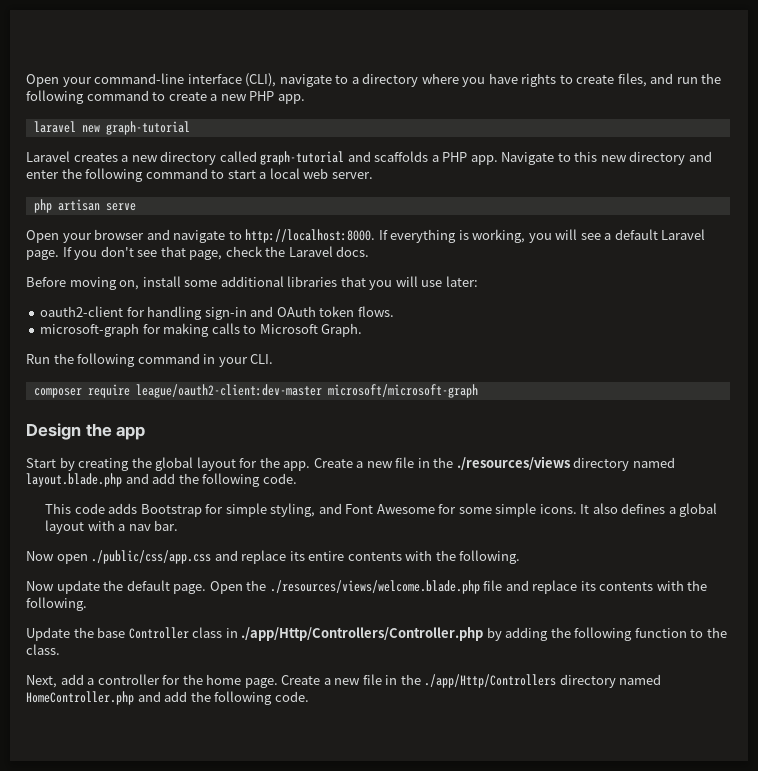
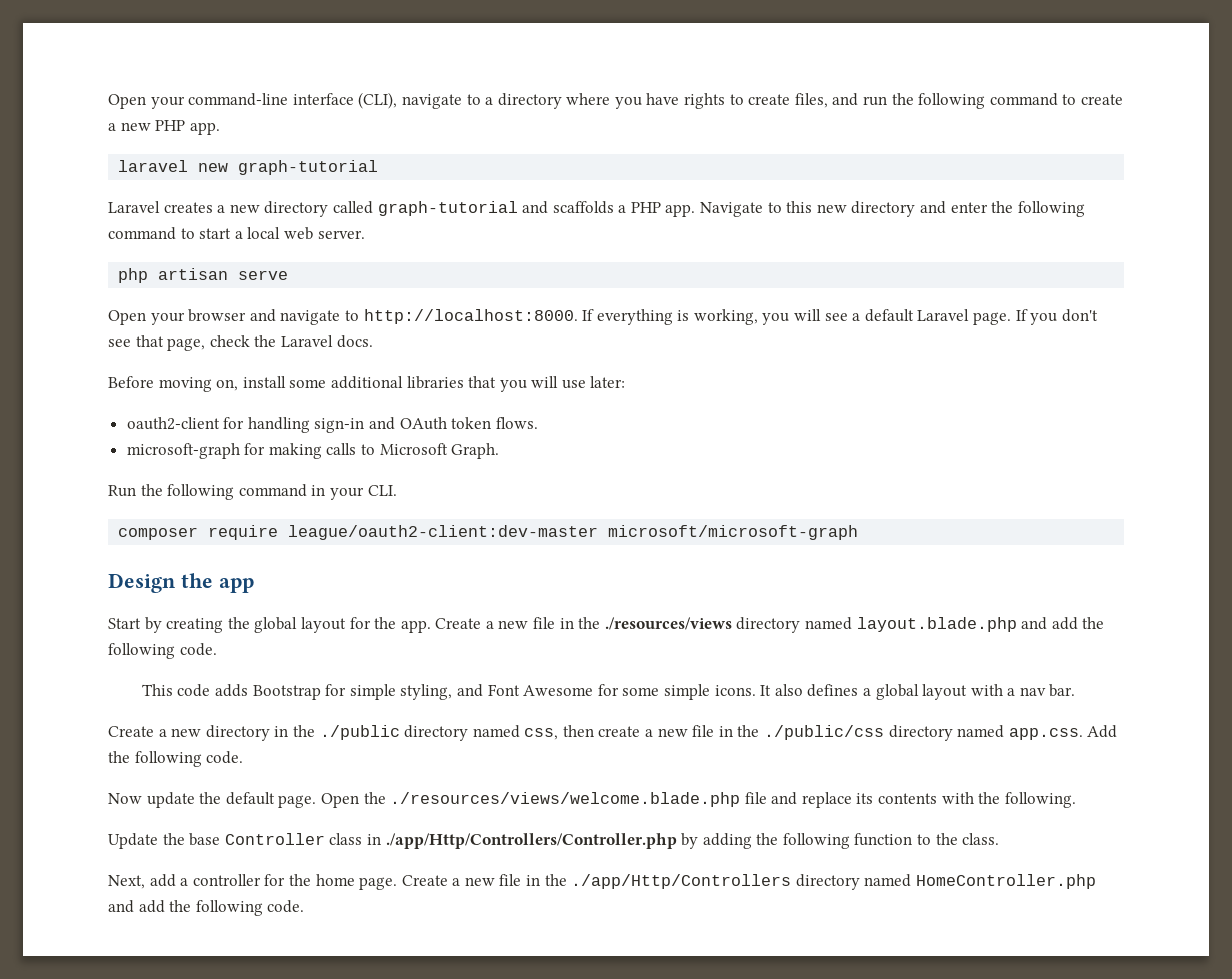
[26,550,521,564] Now open ./public/css/app.css and replace its entire contents with the following. -> [108,725,1118,741] [108,751,244,767] Create a new directory in the ./public directory named css, then create a new file in the ./public/css directory named app.css. Add the following code.

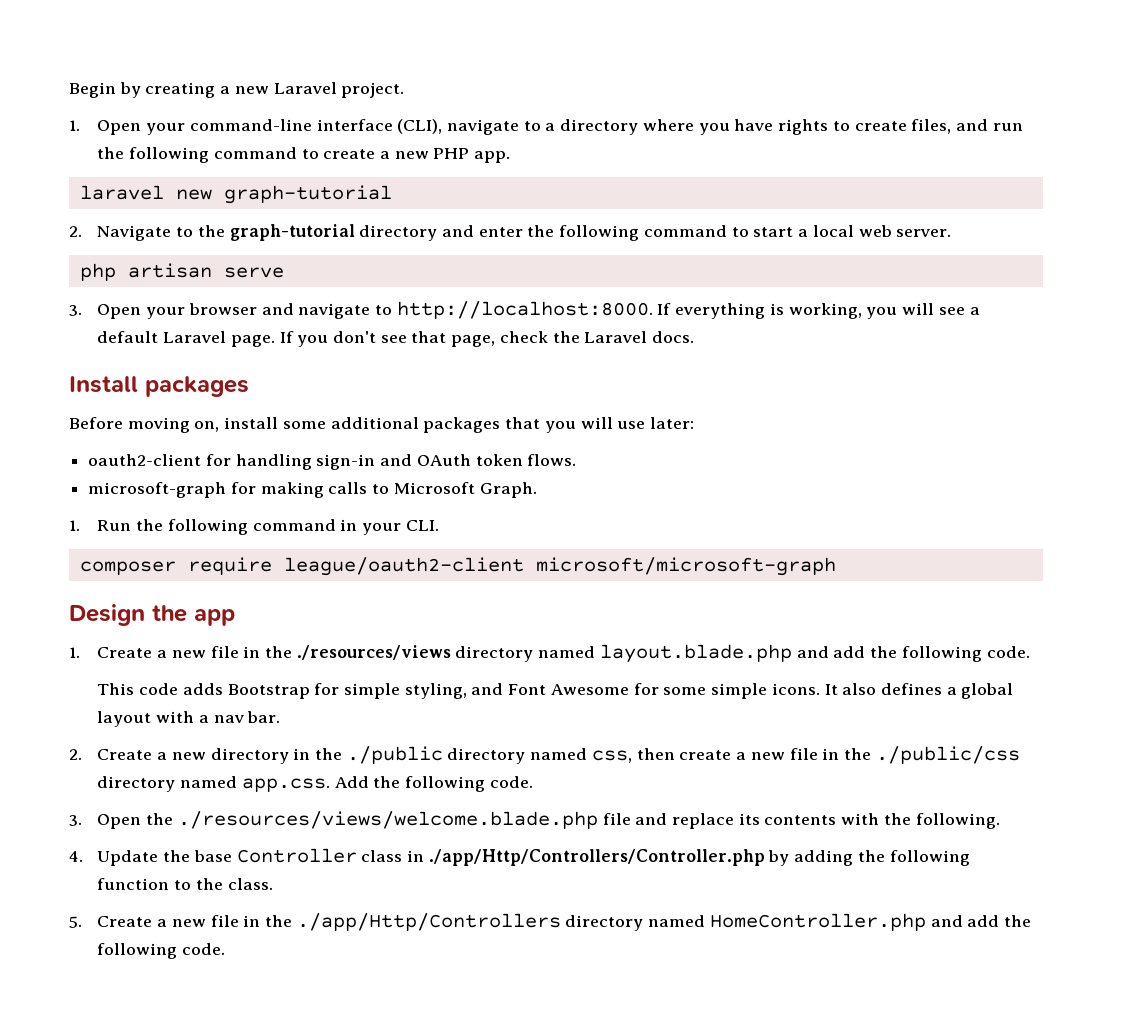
(108, 101) none -> [69,82,405,98] [69,120,80,131] Begin by creating a new Laravel project. // 1.
[108,201,847,217] Laravel creates a new directory called graph-tutorial and scaffolds a PHP app. Navigate to this new -> [69,224,355,241] 2. Navigate to the graph-tutorial
(289, 275) none -> [69,305,82,316] 3.
(373, 341) none -> [69,376,249,397] // Install packages
[406,376,464,389] libraries -> [423,417,501,433] packages
(500, 451) none -> [69,520,80,531] 1.
[288,525,599,540] league/oauth2-client:dev-master -> [283,557,524,576] league/oauth2-client
[108,617,431,633] Start by creating the global layout for the app. -> [69,647,80,658] 1.
(1076, 690) none -> [69,749,82,760] 2.
[108,792,317,808] Now update the default page. -> [69,815,82,826] 3.
(1076, 800) none -> [69,851,83,862] 4.
[108,874,398,890] Next, add a controller for the home page. -> [69,916,82,928] 5.

